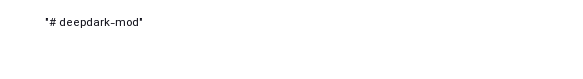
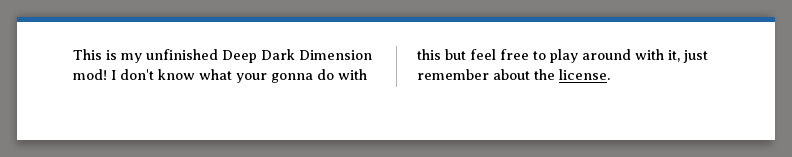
[45,18,144,28] "# deepdark-mod" -> [73,49,372,63] [73,69,367,83] [417,49,708,63] [417,69,610,80] This is my unfinished Deep Dark Dimension mod! I don't know what your gonna do with this but feel free to play around with it, just remember about the license.

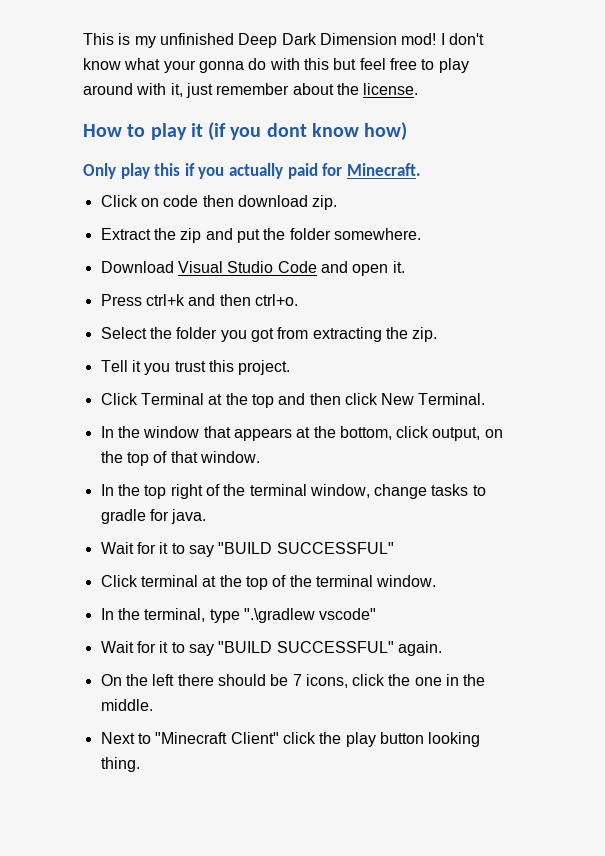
(610, 74) none -> [83,122,408,141] [83,163,421,179] [100,195,338,210] [100,228,421,243] [100,261,405,276] [100,294,298,306] [100,327,438,342] [100,360,291,375] [100,393,486,408] [100,426,503,441] [100,451,260,466] [100,484,486,499] [100,509,207,524] [100,542,394,557] [100,575,437,590] [100,608,377,623] [100,641,442,656] [100,674,486,688] [100,699,153,711] [100,732,481,747] [100,757,140,772] // How to play it (if you dont know how) // Only play this if you actually paid for Minecraft. // Click on code then download zip. // Extract the zip and put the folder somewhere. // Download Visual Studio Code and open it. // Press ctrl+k and then ctrl+o. // Select the folder you got from extracting the zip. // Tell it you trust this project. // Click Terminal at the top and then click New Terminal. // In the window that appears at the bottom, click output, on the top of that window. // In the top right of the terminal window, change tasks to gradle for java. // Wait for it to say "BUILD SUCCESSFUL" // Click terminal at the top of the terminal window. // In the terminal, type ".\gradlew vscode" // Wait for it to say "BUILD SUCCESSFUL" again. // On the left there should be 7 icons, click the one in the middle. // Next to "Minecraft Client" click the play button looking thing.

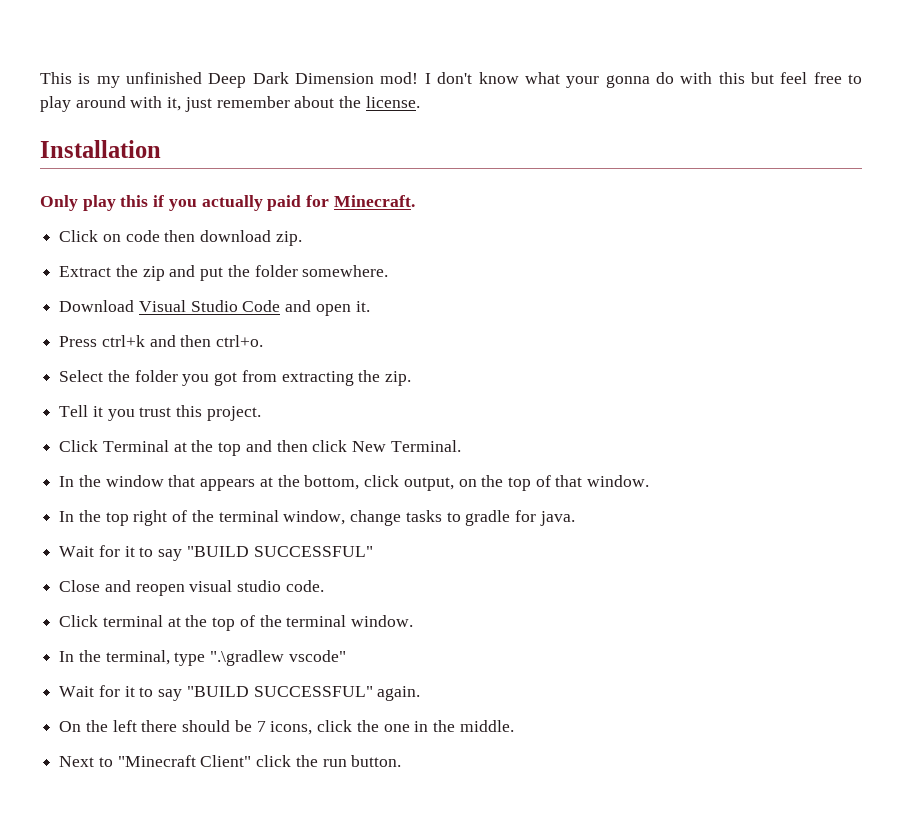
[83,122,408,141] How to play it (if you dont know how) -> [40,140,161,158] Installation
(394, 548) none -> [59,580,324,596] // Close and reopen visual studio code.
[345,732,481,747] [100,757,140,772] play button looking thing. -> [322,755,402,767] run button.

